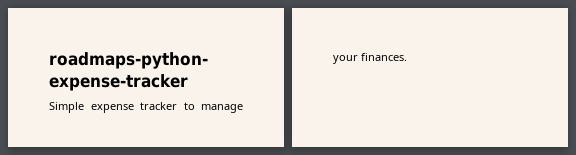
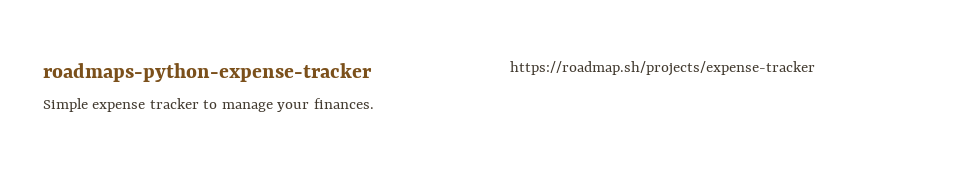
(407, 57) none -> [510,61,815,76] https://roadmap.sh/projects/expense-tracker

